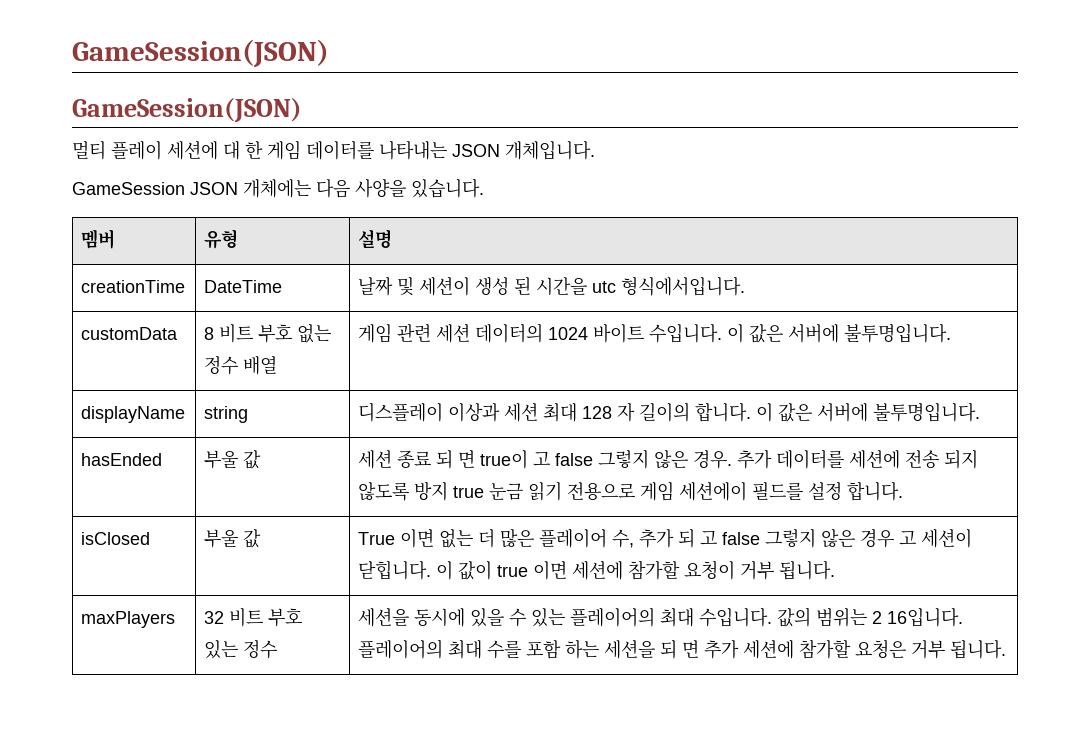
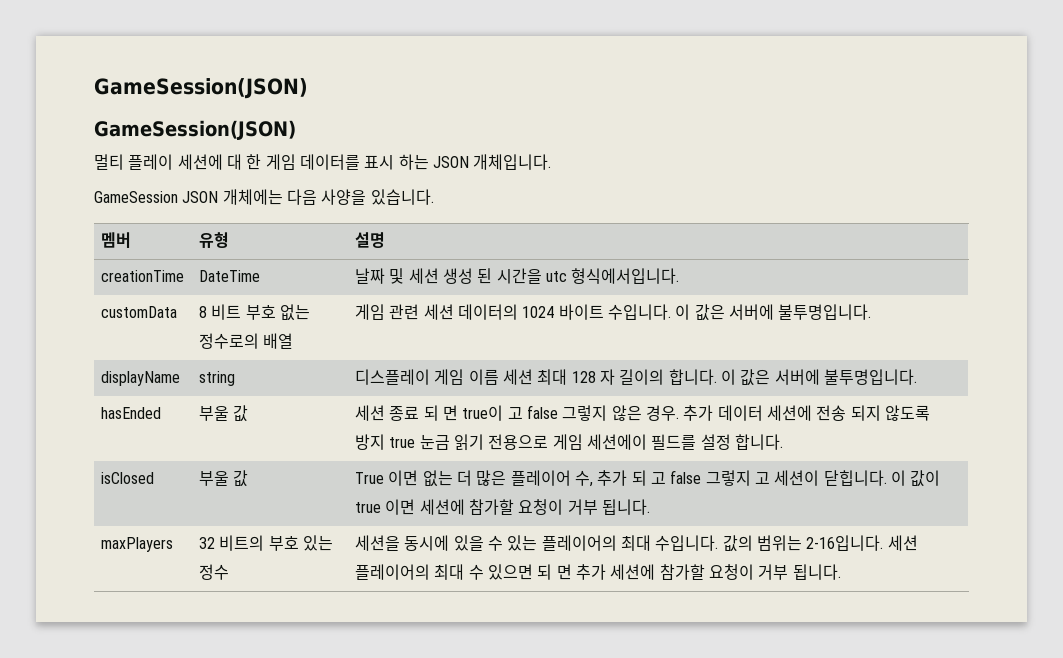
[379,140,447,160] 나타내는 -> [364,154,429,170] 표시 하는
[419,277,471,296] 세션이 -> [408,268,439,284] 세션
[204,356,239,375] 정수 -> [199,333,260,349] 정수로의
[448,403,501,422] 이상과 -> [434,369,499,385] 게임 이름
[776,449,845,469] 데이터를 -> [717,405,763,421] 데이터
[821,529,895,548] 않은 경우 -> (751, 478) none
[229,608,264,627] 비트 -> [219,535,265,551] 비트의
[872,607,964,627] [358,639,656,659] 2 16입니다. 플레이어의 최대 수를 포함 하는 세션을 -> [806,535,918,551] [355,564,534,580] 2-16입니다. 세션 플레이어의 최대 수 있으면
[855,639,907,659] 요청은 -> [709,564,755,580] 요청이

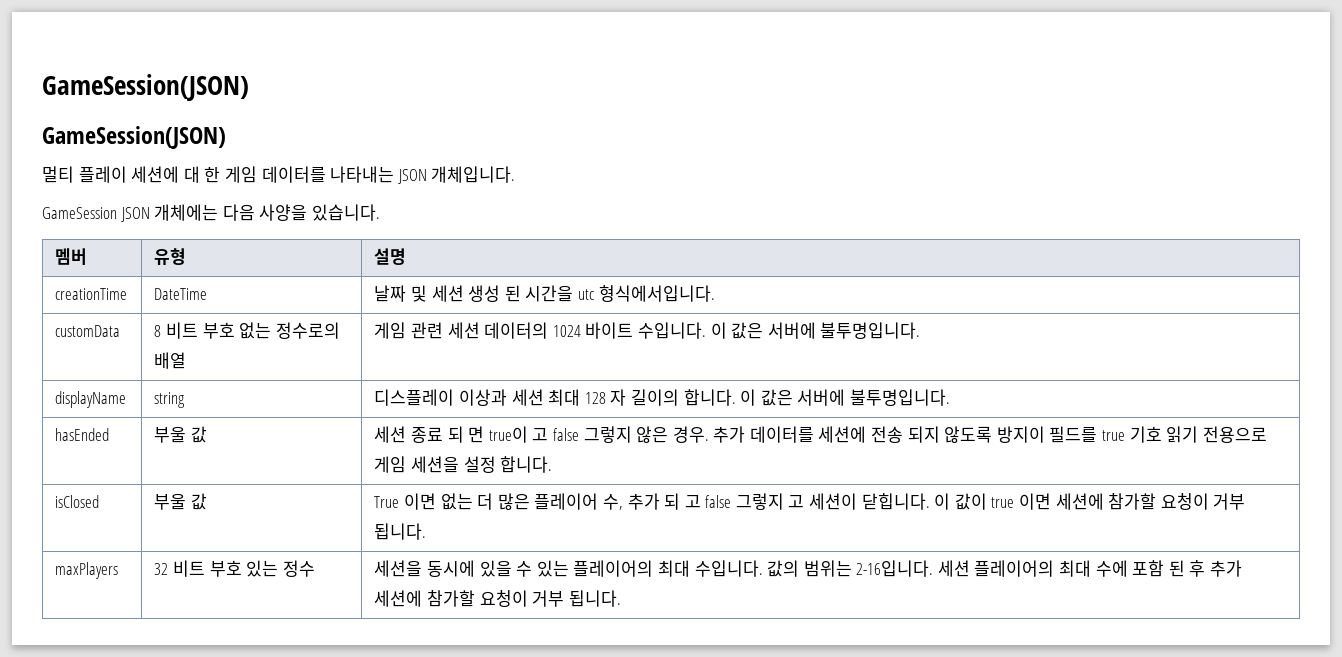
[364,154,429,170] 표시 하는 -> [330,166,395,183] 나타내는
[434,369,499,385] 게임 이름 -> [458,389,507,406] 이상과
[717,405,763,421] 데이터 -> [749,426,814,443] 데이터를
[355,434,450,450] 방지 true 눈금 -> [996,426,1162,443] 방지이 필드를 true 기호
[587,434,697,450] 세션에이 필드를 -> [410,456,459,473] 세션을
[219,535,265,551] 비트의 -> [172,560,205,577] 비트
[468,564,572,580] 수 있으면 되 면 -> [1095,560,1206,577] 수에 포함 된 후

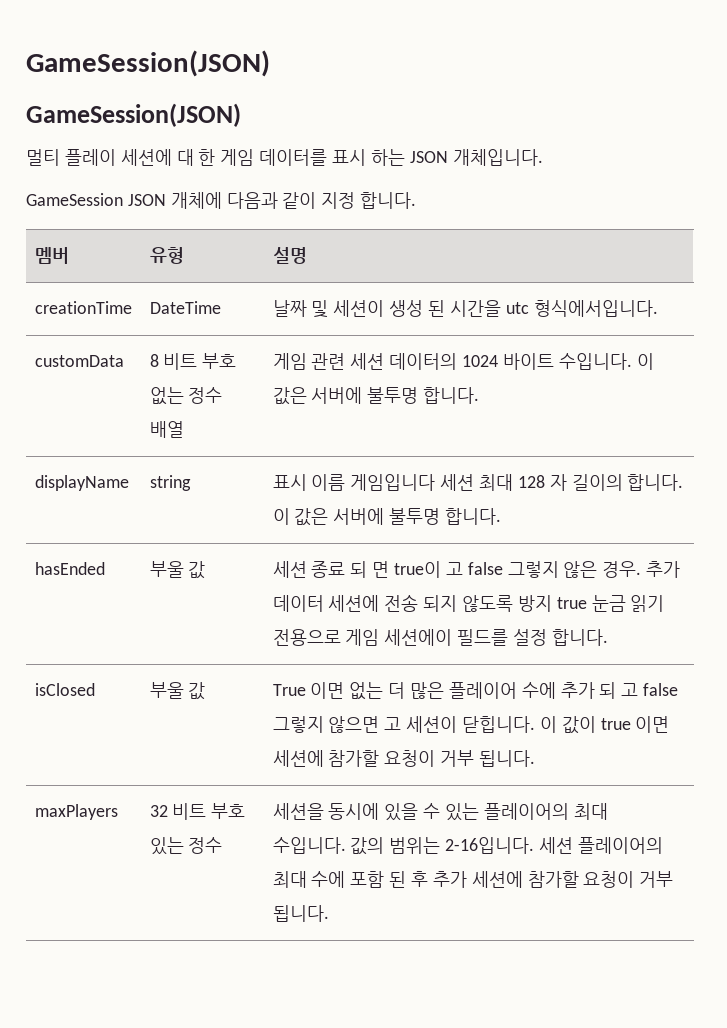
[330,166,395,183] 나타내는 -> [332,149,405,166] 표시 하는
[154,204,380,221] 개체에는 다음 사양을 있습니다. -> [170,192,417,209] 개체에 다음과 같이 지정 합니다.
[431,285,464,302] 세션 -> [333,300,385,317] 세션이
[275,322,340,339] 정수로의 -> [188,387,223,404] 정수
[820,322,921,339] 불투명입니다. -> [367,387,480,404] 불투명 합니다.
[374,389,507,406] 디스플레이 이상과 -> [272,474,436,491] 표시 이름 게임입니다
[849,389,950,406] 불투명입니다. -> [389,508,501,525] 불투명 합니다.
[749,426,814,443] 데이터를 -> [272,595,324,612] 데이터
[996,426,1162,443] 방지이 필드를 true 기호 -> [517,595,626,612] 방지 true 눈금
[410,456,459,473] 세션을 -> [384,629,509,646] 세션에이 필드를
[602,494,623,510] 수, -> [521,682,556,699] 수에
(784, 501) none -> [328,716,380,733] 않으면

